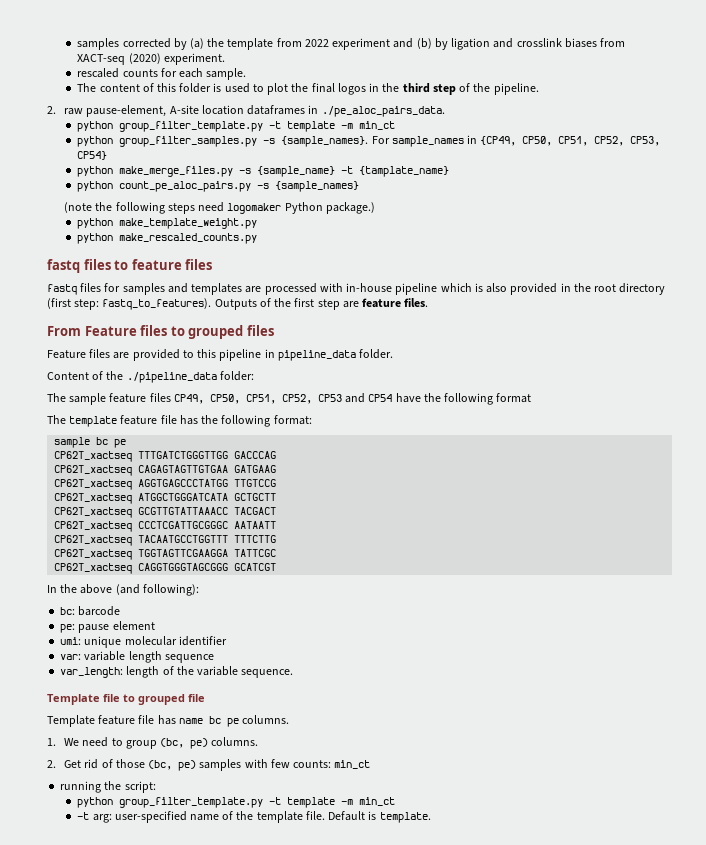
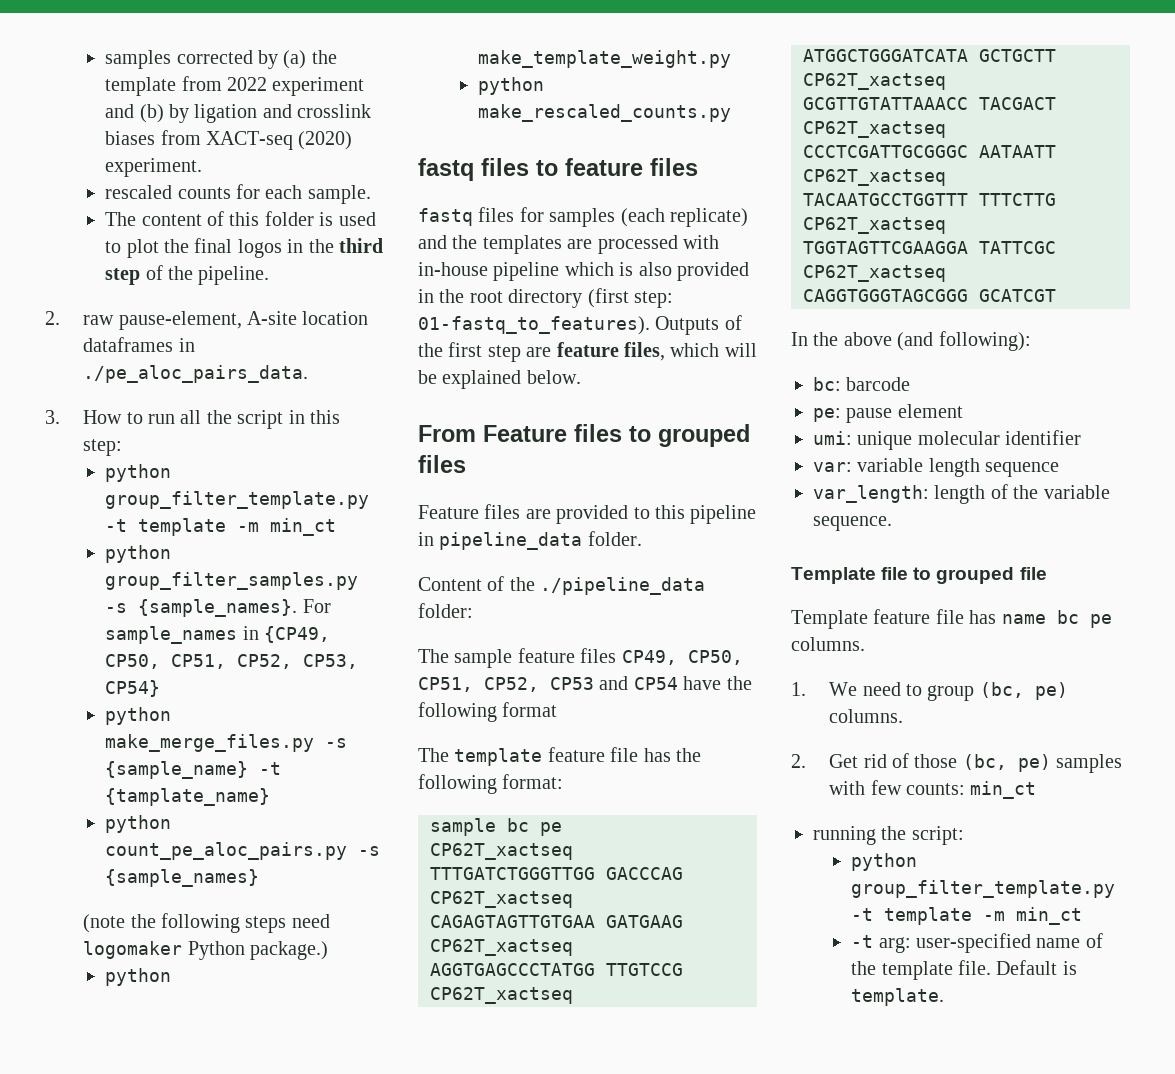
(445, 111) none -> [45,410,340,429] [83,439,123,456] // 3. How to run all the script in this step:
[167,283,188,293] and -> [620,208,748,227] [418,235,478,249] (each replicate) and the
[102,298,212,310] fastq_to_features). -> [418,316,650,335] 01-fastq_to_features).
[404,298,429,307] files. -> [624,342,757,361] [418,370,581,389] files, which will be explained below.

